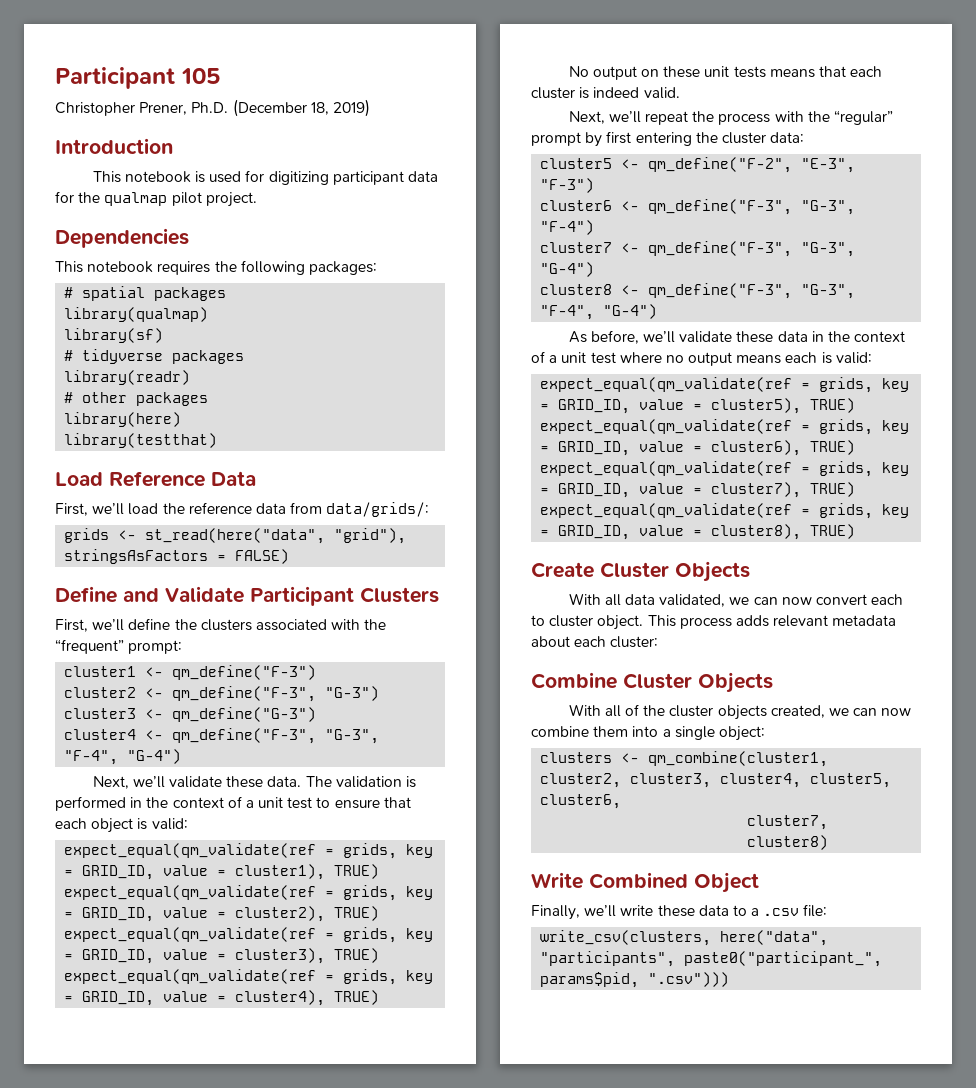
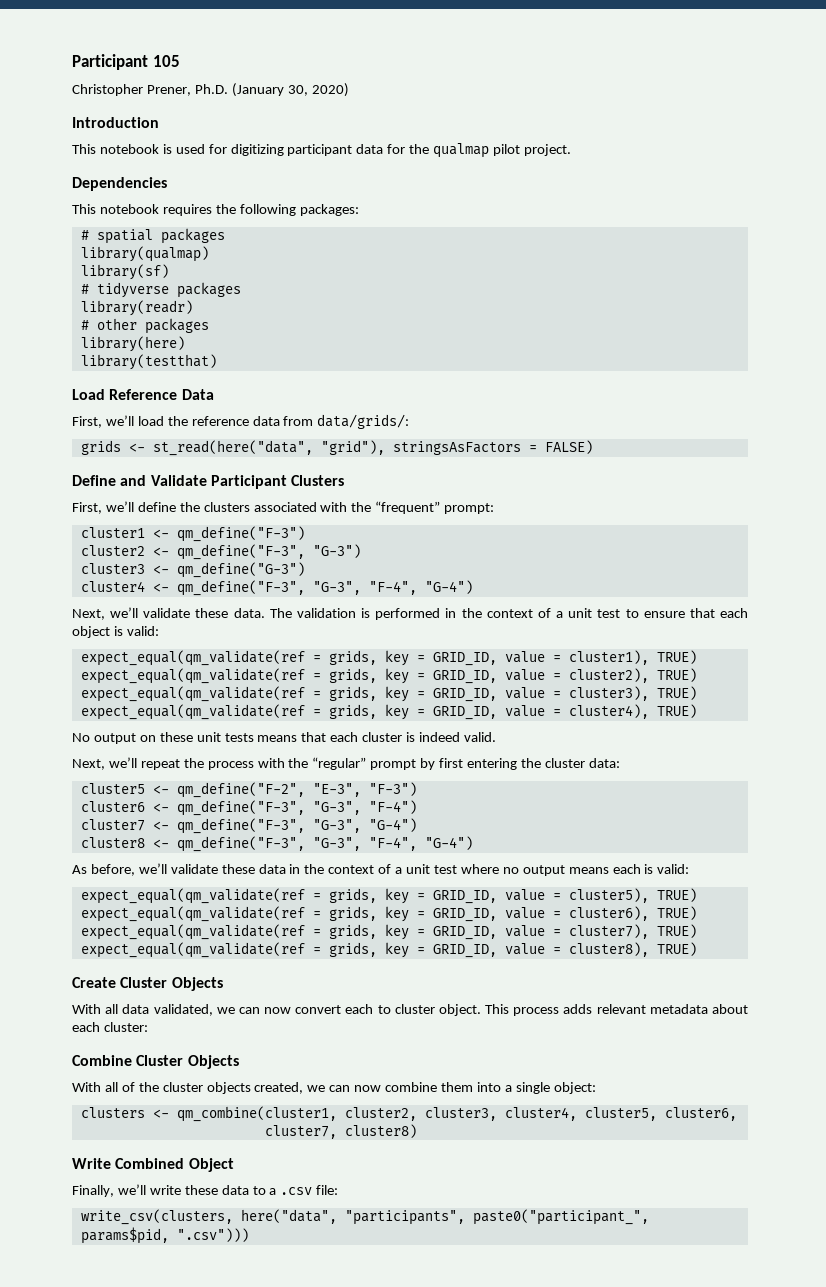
[232,99,370,117] (December 18, 2019) -> [231,83,349,97] (January 30, 2020)

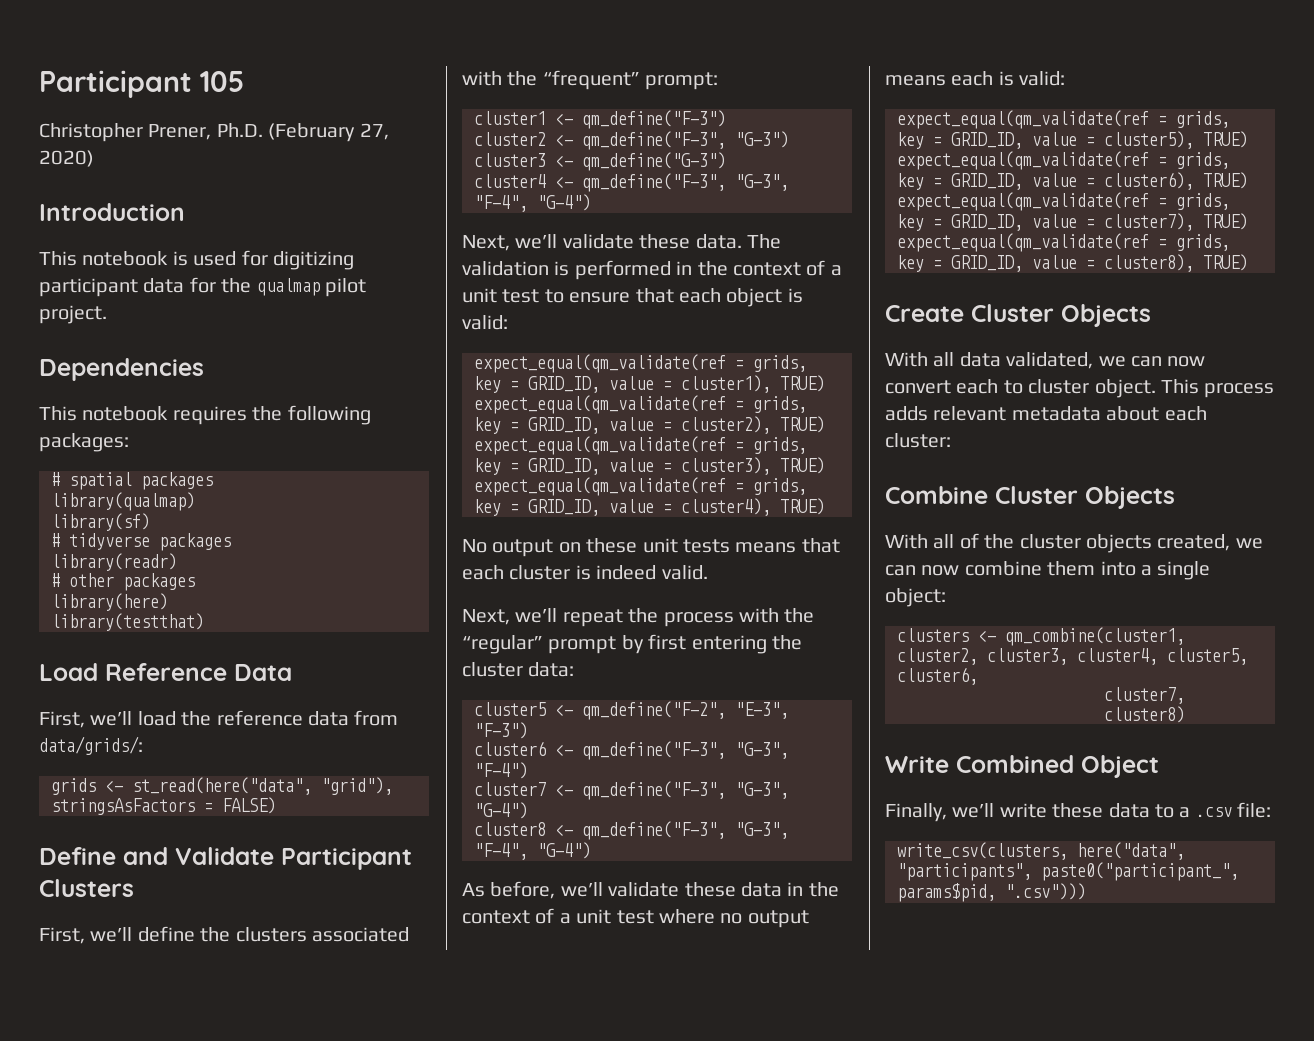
[231,83,308,97] (January 30, -> [268,123,389,142] (February 27,

